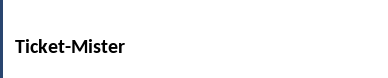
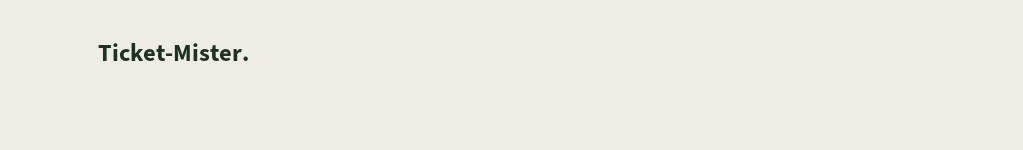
[15,39,125,53] Ticket-Mister -> [98,43,249,61] Ticket-Mister.

